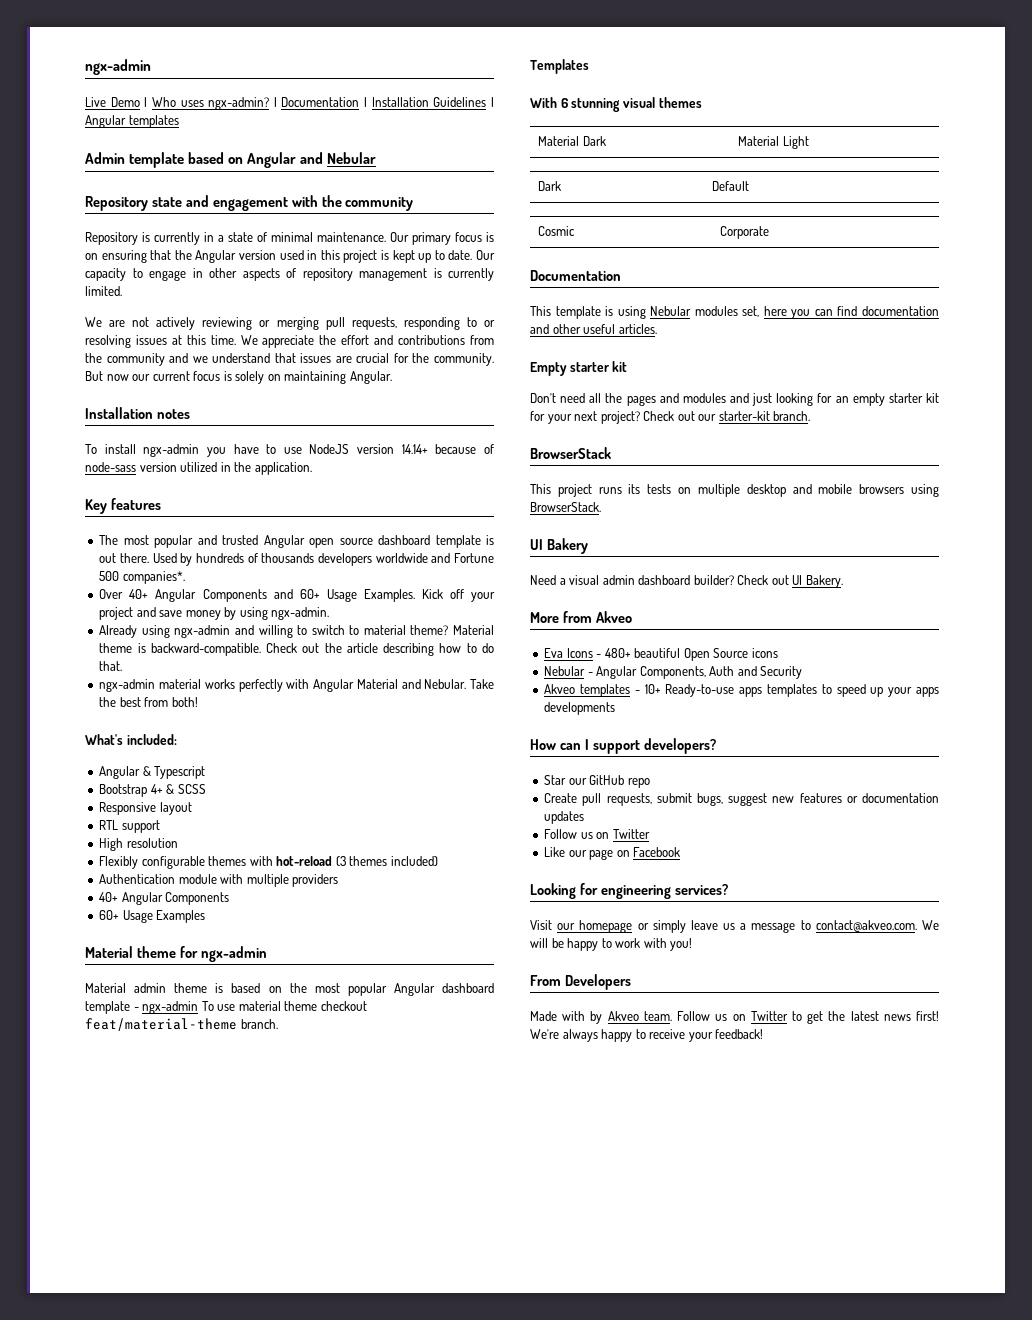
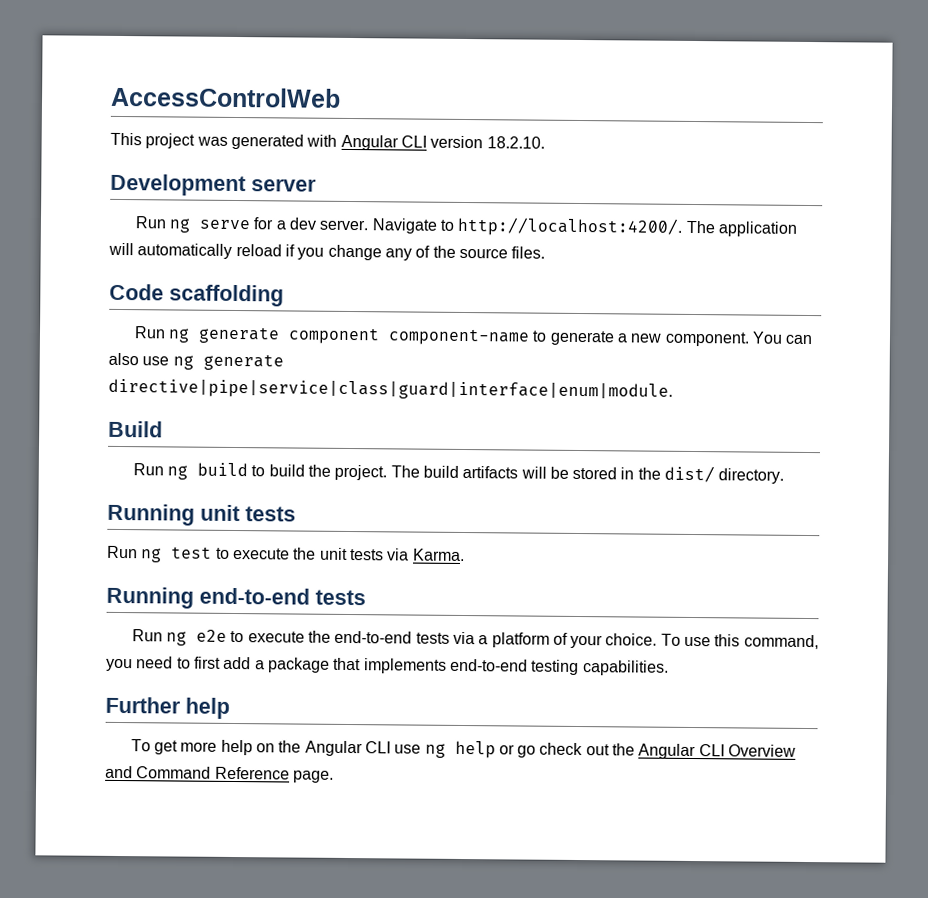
[85,59,151,75] [85,97,494,110] [85,115,179,128] [85,152,377,168] [85,195,414,211] [85,232,494,245] [85,250,496,263] [85,268,494,281] [85,286,122,296] [85,317,495,330] [85,335,495,348] [85,353,494,366] [85,371,392,384] [85,407,190,419] [85,444,494,457] [85,462,312,475] [85,498,161,514] [99,535,495,548] [99,553,495,566] [99,571,185,584] [99,589,495,602] [99,607,330,620] [99,625,494,638] [99,643,494,656] [99,661,123,671] [99,679,495,692] [99,697,198,707] [85,734,177,745] [99,766,206,779] [99,784,206,797] [99,802,192,815] [99,820,160,833] [99,838,178,851] [99,856,438,869] [99,874,339,887] [99,892,230,905] [99,910,206,923] [85,946,267,962] [85,983,495,996] [85,1001,367,1014] [85,1018,278,1031] [530,59,589,74] [530,97,702,112] [538,136,606,146] [738,136,809,149] [538,181,562,191] [712,181,750,191] [538,226,576,236] [720,226,770,239] [530,270,621,281] [530,306,939,319] [530,324,657,334] [530,361,628,376] [530,393,940,406] [530,411,811,424] [530,447,611,459] [530,484,939,497] [530,502,601,512] [530,538,588,554] [530,575,843,588] [530,611,632,623] [544,648,778,661] [544,666,803,679] [544,684,939,697] [544,702,616,715] [530,738,716,754] [544,775,650,788] [544,793,939,806] [544,811,585,824] [544,829,650,839] [544,847,681,860] [530,883,728,899] [530,920,939,933] [530,938,693,951] [530,974,631,990] [530,1011,939,1024] [530,1029,764,1042] ngx-admin // Live Demo | Who uses ngx-admin? | Documentation | Installation Guidelines | Angular templates // Admin template based on Angular and Nebular // Repository state and engagement with the community // Repository is currently in a state of minimal maintenance. Our primary focus is on ensuring that the Angular version used in this project is kept up to date. Our capacity to engage in other aspects of repository management is currently limited. // We are not actively reviewing or merging pull requests, responding to or resolving issues at this time. We appreciate the effort and contributions from the community and we understand that issues are crucial for the community. But now our current focus is solely on maintaining Angular. // Installation notes // To install ngx-admin you have to use NodeJS version 14.14+ because of node-sass version utilized in the application. // Key features // The most popular and trusted Angular open source dashboard template is out there. Used by hundreds of thousands developers worldwide and Fortune 500 companies*. // Over 40+ Angular Components and 60+ Usage Examples. Kick off your project and save money by using ngx-admin. // Already using ngx-admin and willing to switch to material theme? Material theme is backward-compatible. Check out the article describing how to do that. // ngx-admin material works perfectly with Angular Material and Nebular. Take the best from both! // What's included: // Angular & Typescript // Bootstrap 4+ & SCSS // Responsive layout // RTL support // High resolution // Flexibly configurable themes with hot-reload (3 themes included) // Authentication module with multiple providers // 40+ Angular Components // 60+ Usage Examples // Material theme for ngx-admin // Material admin theme is based on the most popular Angular dashboard template - ngx-admin To use material theme checkout feat/material-theme branch. // Templates // With 6 stunning visual themes // Material Dark | Material Light // Dark | Default // Cosmic | Corporate // Documentation // This template is using Nebular modules set, here you can find documentation and other useful articles. // Empty starter kit // Don't need all the pages and modules and just looking for an empty starter kit for your next project? Check out our starter-kit branch. // BrowserStack // This project runs its tests on multiple desktop and mobile browsers using BrowserStack. // UI Bakery // Need a visual admin dashboard builder? Check out UI Bakery. // More from Akveo // Eva Icons - 480+ beautiful Open Source icons // Nebular - Angular Components, Auth and Security // Akveo templates - 10+ Ready-to-use apps templates to speed up your apps developments // How can I support developers? // Star our GitHub repo // Create pull requests, submit bugs, suggest new features or documentation updates // Follow us on Twitter // Like our page on Facebook // Looking for engineering services? // Visit our homepage or simply leave us a message to contact@akveo.com. We will be happy to work with you! // From Developers // Made with by Akveo team. Follow us on Twitter to get the latest news first! We're always happy to receive your feedback! -> [110,86,341,108] [110,132,545,151] [110,173,317,197] [134,216,797,237] [108,242,546,261] [109,283,284,307] [133,326,814,347] [108,352,284,371] [108,378,673,401] [108,420,163,438] [132,462,785,484] [107,503,296,526] [107,545,465,563] [106,586,366,609] [131,629,819,650] [106,656,669,676] [105,696,230,719] [130,739,797,760] [105,765,334,783] AccessControlWeb // This project was generated with Angular CLI version 18.2.10. // Development server // Run ng serve for a dev server. Navigate to http://localhost:4200/. The application will automatically reload if you change any of the source files. // Code scaffolding // Run ng generate component component-name to generate a new component. You can also use ng generate directive|pipe|service|class|guard|interface|enum|module. // Build // Run ng build to build the project. The build artifacts will be stored in the dist/ directory. // Running unit tests // Run ng test to execute the unit tests via Karma. // Running end-to-end tests // Run ng e2e to execute the end-to-end tests via a platform of your choice. To use this command, you need to first add a package that implements end-to-end testing capabilities. // Further help // To get more help on the Angular CLI use ng help or go check out the Angular CLI Overview and Command Reference page.

